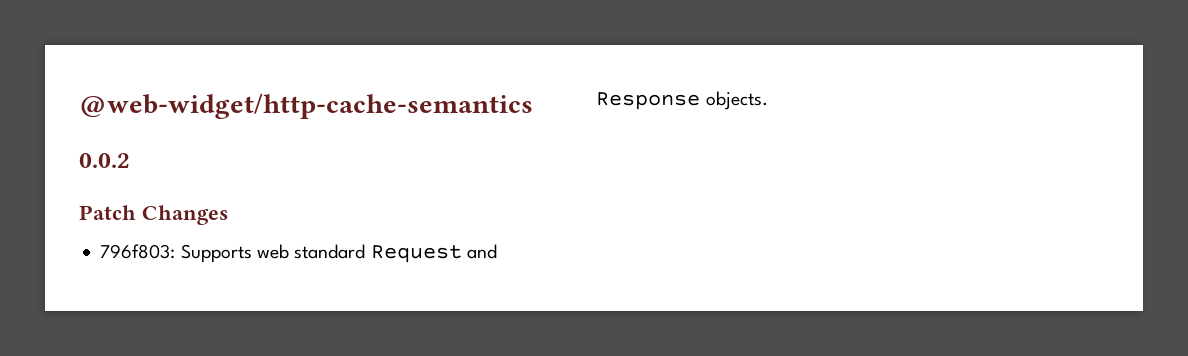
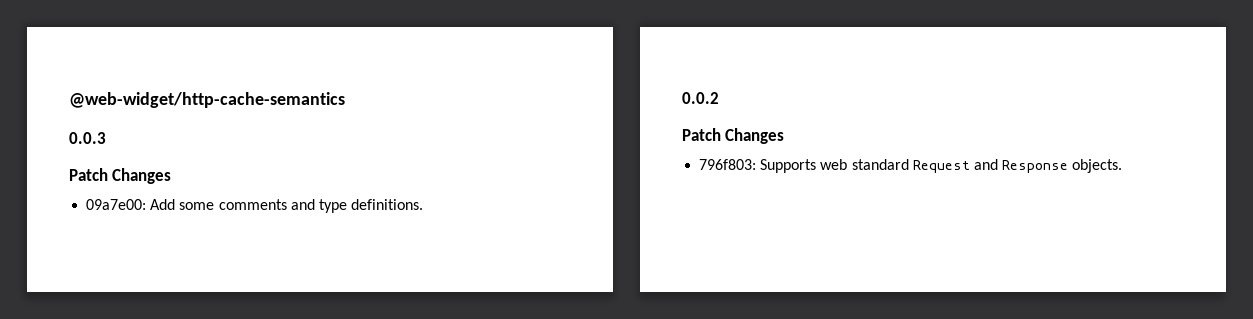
(533, 106) none -> [69,132,106,144] [69,168,172,184] [86,199,424,213] // 0.0.3 // Patch Changes // 09a7e00: Add some comments and type definitions.

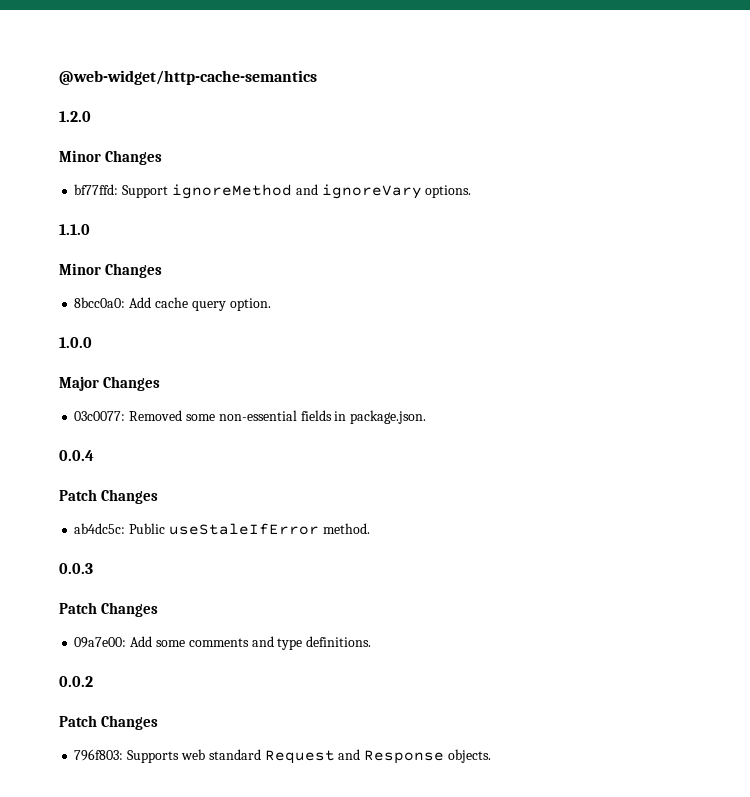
(345, 100) none -> [59,111,91,122] [59,150,162,165] [74,184,472,199] [59,224,90,235] [59,263,162,278] [74,297,271,311] [59,337,92,348] [59,376,160,391] [74,410,427,424] [59,450,94,461] [59,489,158,504] [74,523,370,535] // 1.2.0 // Minor Changes // bf77ffd: Support ignoreMethod and ignoreVary options. // 1.1.0 // Minor Changes // 8bcc0a0: Add cache query option. // 1.0.0 // Major Changes // 03c0077: Removed some non-essential fields in package.json. // 0.0.4 // Patch Changes // ab4dc5c: Public useStaleIfError method.

